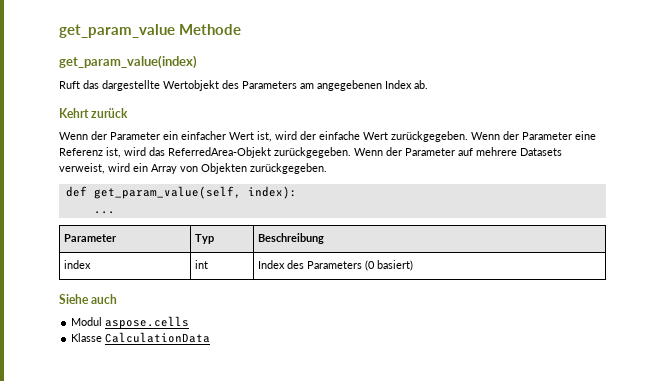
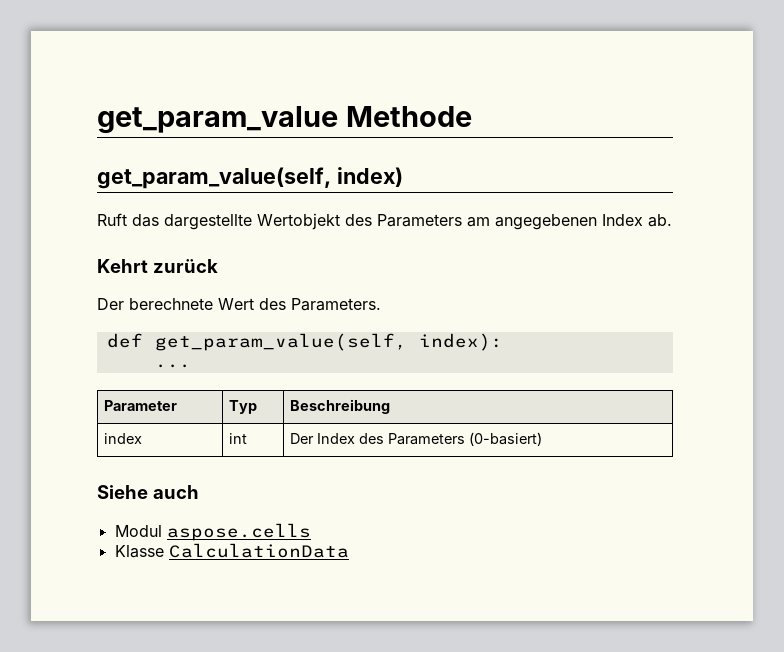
[59,55,197,69] get_param_value(index) -> [97,167,403,189] get_param_value(self, index)
[59,131,596,142] [59,147,562,158] [59,163,327,174] Wenn der Parameter ein einfacher Wert ist, wird der einfache Wert zurückgegeben. Wenn der Parameter eine Referenz ist, wird das ReferredArea-Objekt zurückgegeben. Wenn der Parameter auf mehrere Datasets verweist, wird ein Array von Objekten zurückgegeben. -> [97,298,381,311] Der berechnete Wert des Parameters.
(209, 264) none -> [289,433,314,444] Der
[365,260,414,271] (0 basiert) -> [468,432,542,446] (0-basiert)

